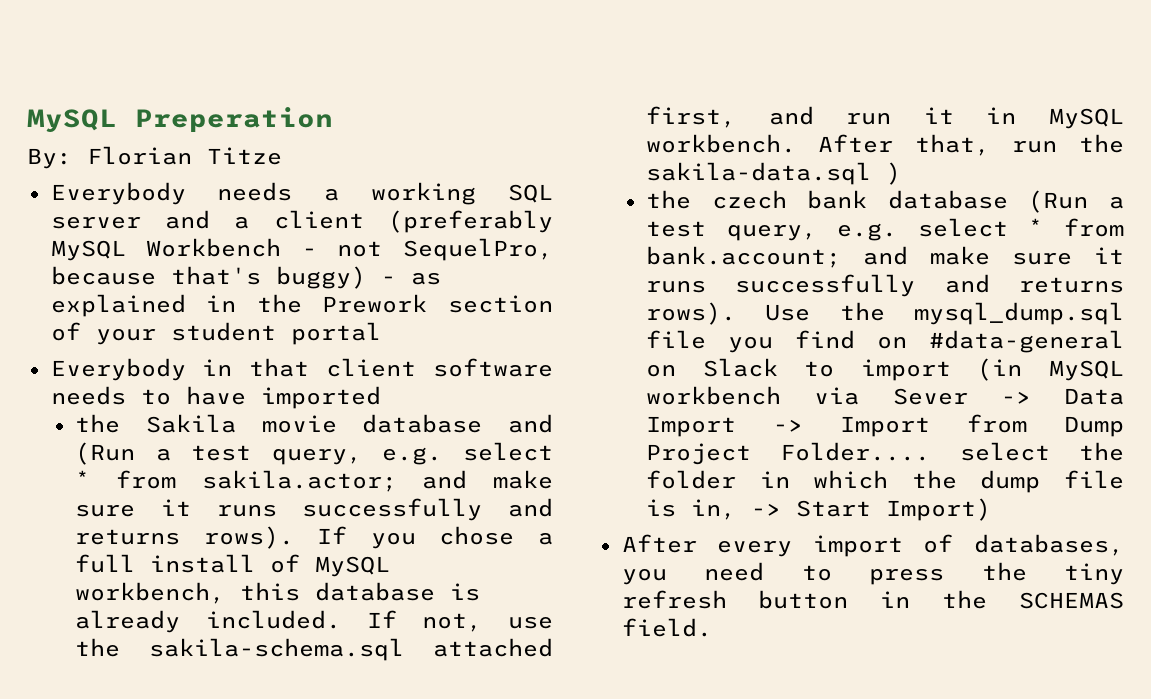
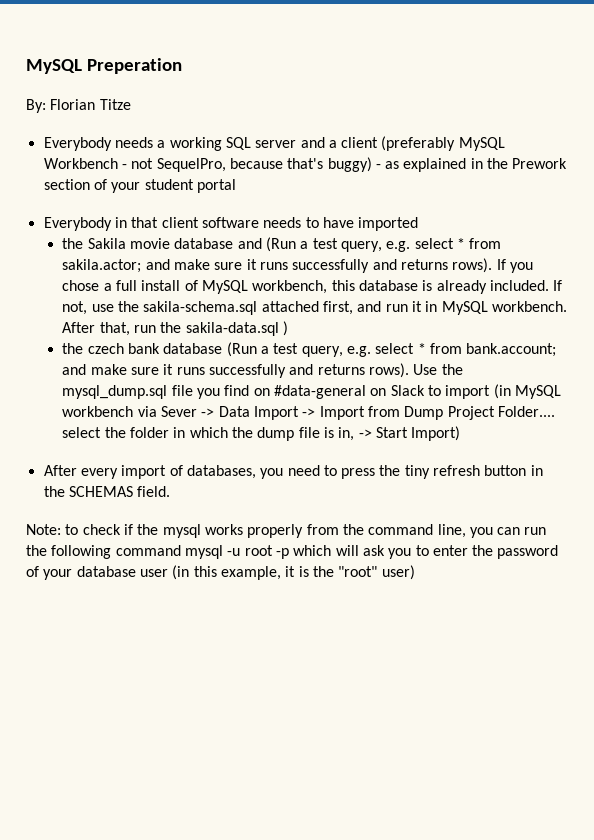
(712, 627) none -> [26,524,547,538] [26,545,559,559] [26,565,415,580] // Note: to check if the mysql works properly from the command line, you can run the following command mysql -u root -p which will ask you to enter the password of your database user (in this example, it is the "root" user)

